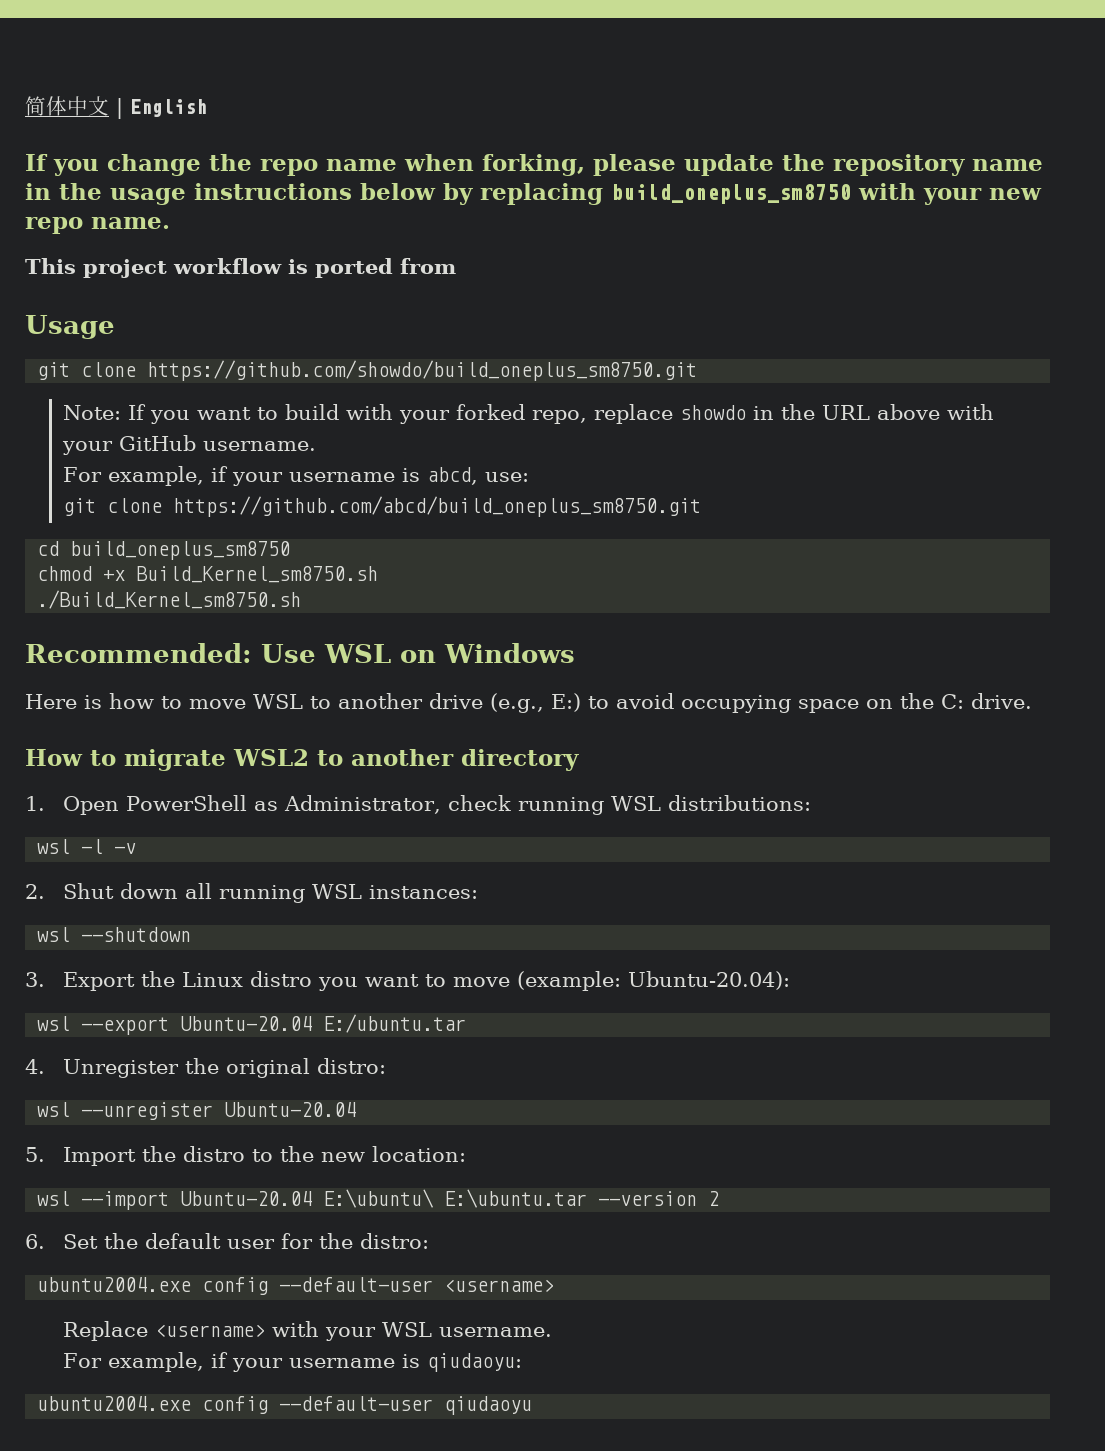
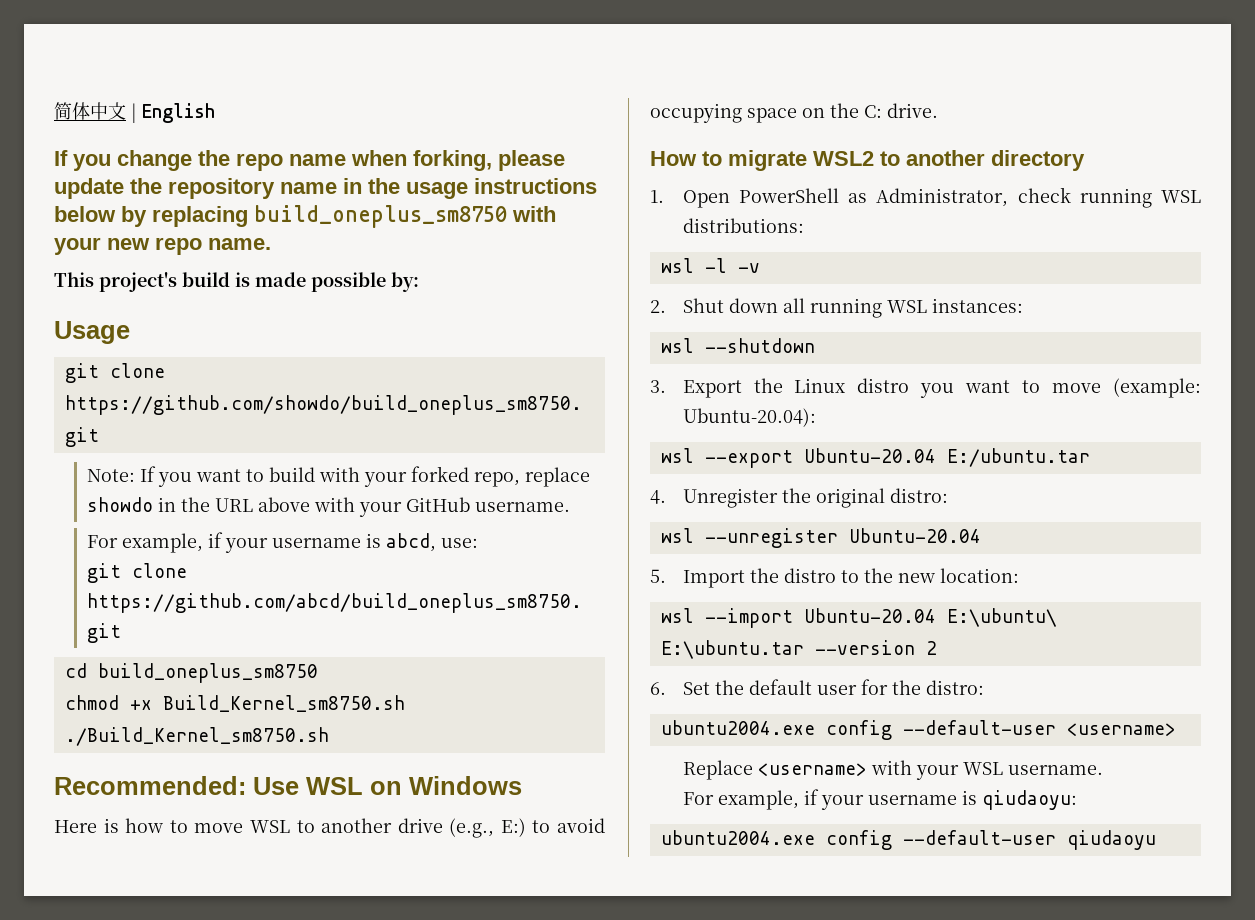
[83,258,456,278] project workflow is ported from -> [99,272,419,292] project's build is made possible by:

